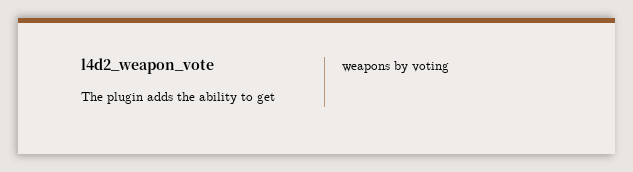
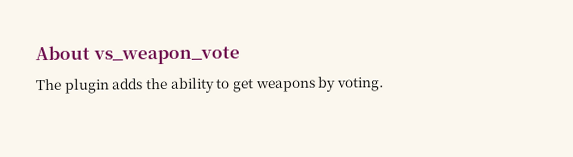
[81,58,214,74] l4d2_weapon_vote -> [35,45,240,65] About vs_weapon_vote
[412,62,449,73] voting -> [335,77,384,92] voting.

